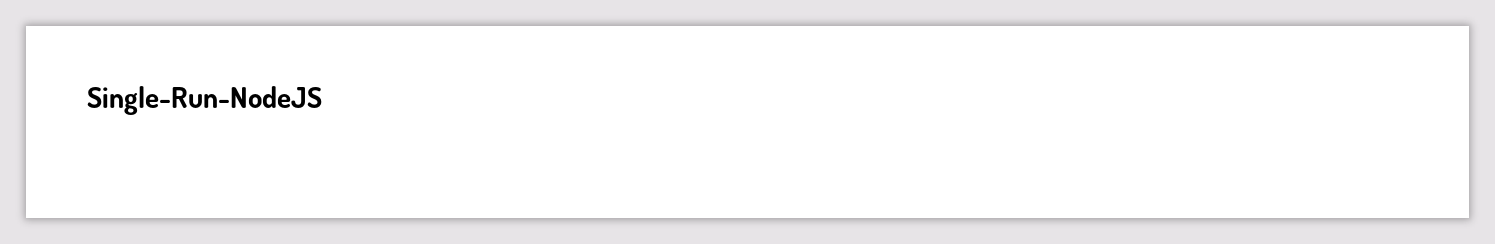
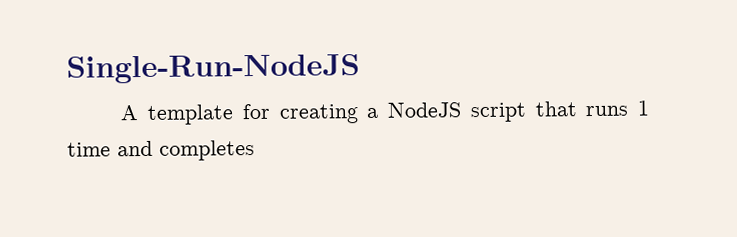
(322, 100) none -> [120,100,649,125] [67,140,255,161] // A template for creating a NodeJS script that runs 1 time and completes

